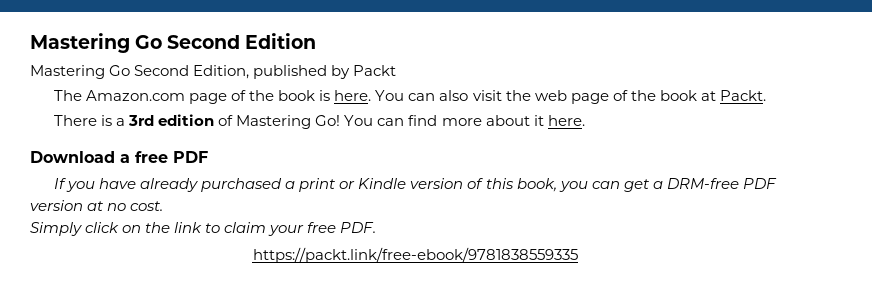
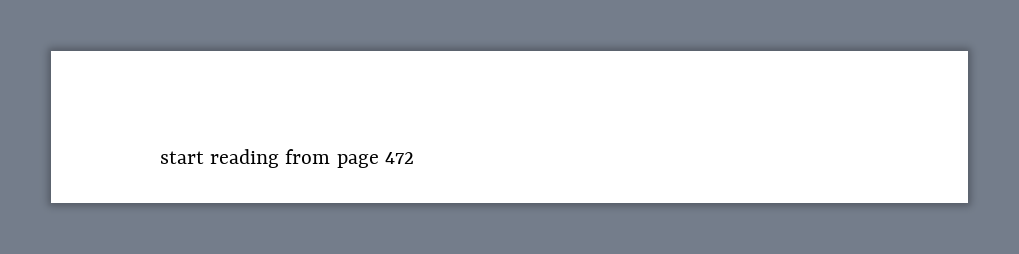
[30,33,317,53] [30,65,397,79] [53,90,766,104] [53,114,585,129] [30,151,208,163] [53,178,777,192] [30,200,164,211] [30,222,377,236] [252,247,578,263] Mastering Go Second Edition // Mastering Go Second Edition, published by Packt // The Amazon.com page of the book is here. You can also visit the web page of the book at Packt. // There is a 3rd edition of Mastering Go! You can find more about it here. // Download a free PDF // If you have already purchased a print or Kindle version of this book, you can get a DRM-free PDF version at no cost. // Simply click on the link to claim your free PDF. // https://packt.link/free-ebook/9781838559335 -> [160,149,414,168] start reading from page 472

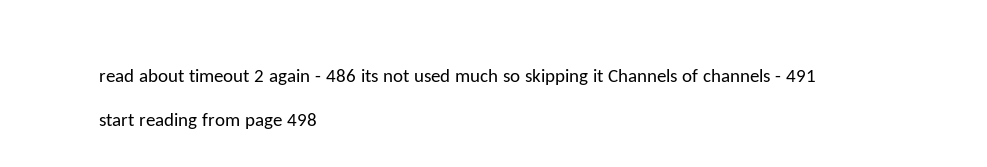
(160, 157) none -> [99,69,816,85] read about timeout 2 again - 486 its not used much so skipping it Channels of channels - 491 //
[384,152,414,164] 472 -> [286,113,317,126] 498

